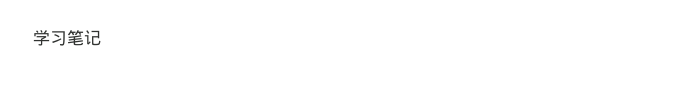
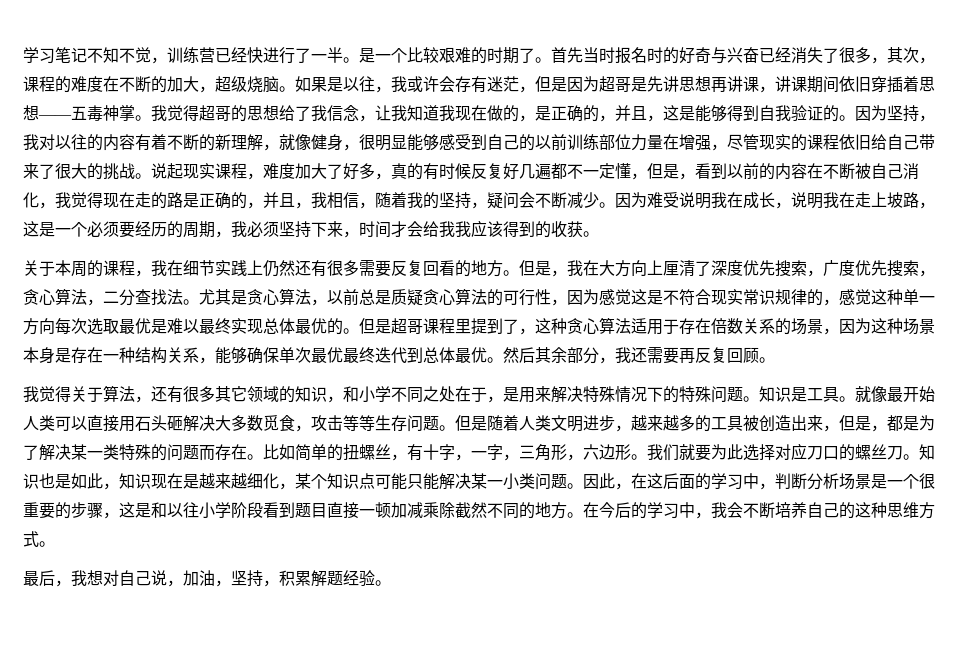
(101, 38) none -> [87,47,935,64] [23,76,935,93] [23,105,935,122] [23,134,935,151] [23,163,919,180] [23,192,935,209] [23,220,599,238] [23,260,935,277] [23,288,935,306] [23,317,935,335] [23,347,775,364] [23,385,935,403] [23,415,935,432] [23,443,935,461] [23,473,935,490] [23,502,935,519] [23,531,55,547] [23,570,391,587] 不知不觉，训练营已经快进行了一半。是一个比较艰难的时期了。首先当时报名时的好奇与兴奋已经消失了很多，其次，课程的难度在不断的加大，超级烧脑。如果是以往，我或许会存有迷茫，但是因为超哥是先讲思想再讲课，讲课期间依旧穿插着思想——五毒神掌。我觉得超哥的思想给了我信念，让我知道我现在做的，是正确的，并且，这是能够得到自我验证的。因为坚持，我对以往的内容有着不断的新理解，就像健身，很明显能够感受到自己的以前训练部位力量在增强，尽管现实的课程依旧给自己带来了很大的挑战。说起现实课程，难度加大了好多，真的有时候反复好几遍都不一定懂，但是，看到以前的内容在不断被自己消化，我觉得现在走的路是正确的，并且，我相信，随着我的坚持，疑问会不断减少。因为难受说明我在成长，说明我在走上坡路，这是一个必须要经历的周期，我必须坚持下来，时间才会给我我应该得到的收获。 // 关于本周的课程，我在细节实践上仍然还有很多需要反复回看的地方。但是，我在大方向上厘清了深度优先搜索，广度优先搜索，贪心算法，二分查找法。尤其是贪心算法，以前总是质疑贪心算法的可行性，因为感觉这是不符合现实常识规律的，感觉这种单一方向每次选取最优是难以最终实现总体最优的。但是超哥课程里提到了，这种贪心算法适用于存在倍数关系的场景，因为这种场景本身是存在一种结构关系，能够确保单次最优最终迭代到总体最优。然后其余部分，我还需要再反复回顾。 // 我觉得关于算法，还有很多其它领域的知识，和小学不同之处在于，是用来解决特殊情况下的特殊问题。知识是工具。就像最开始人类可以直接用石头砸解决大多数觅食，攻击等等生存问题。但是随着人类文明进步，越来越多的工具被创造出来，但是，都是为了解决某一类特殊的问题而存在。比如简单的扭螺丝，有十字，一字，三角形，六边形。我们就要为此选择对应刀口的螺丝刀。知识也是如此，知识现在是越来越细化，某个知识点可能只能解决某一小类问题。因此，在这后面的学习中，判断分析场景是一个很重要的步骤，这是和以往小学阶段看到题目直接一顿加减乘除截然不同的地方。在今后的学习中，我会不断培养自己的这种思维方式。 // 最后，我想对自己说，加油，坚持，积累解题经验。

